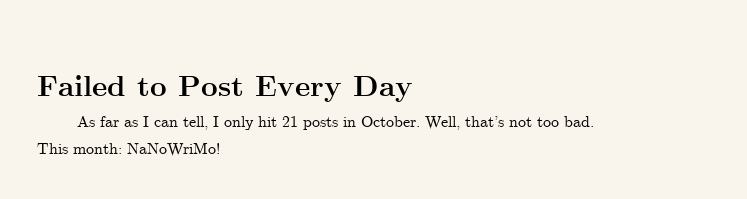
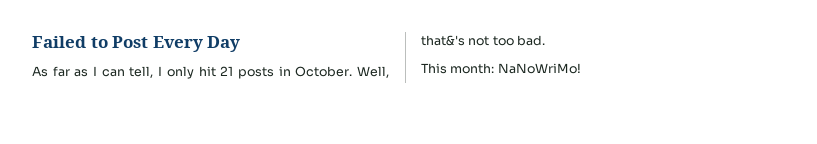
[464,116,504,127] that’s -> [421,35,465,46] that&'s

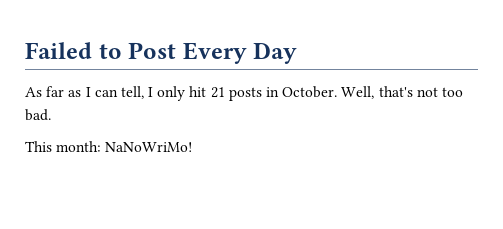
[421,35,465,46] that&'s -> [378,86,413,97] that's

